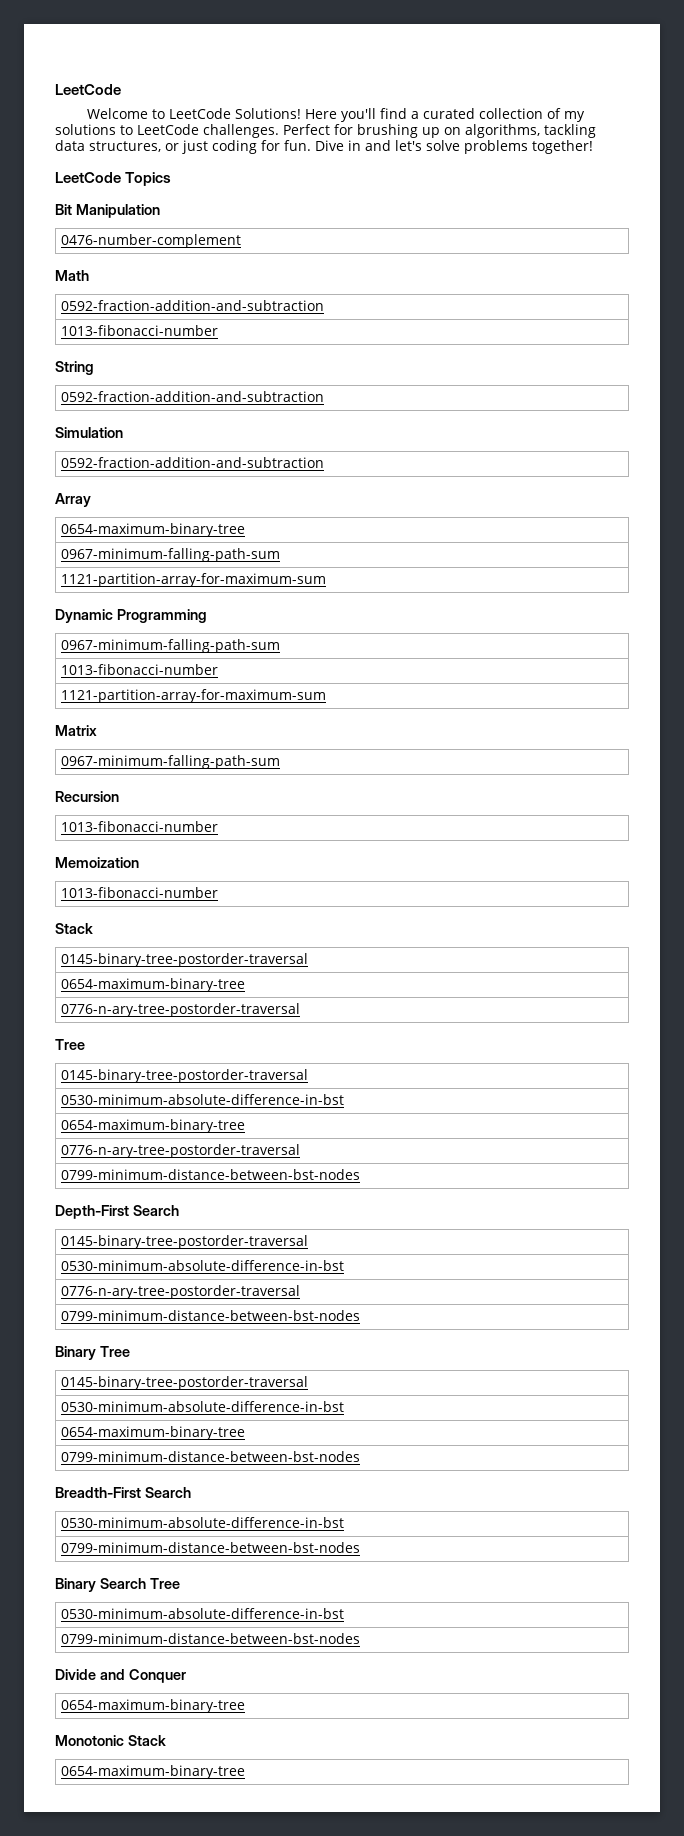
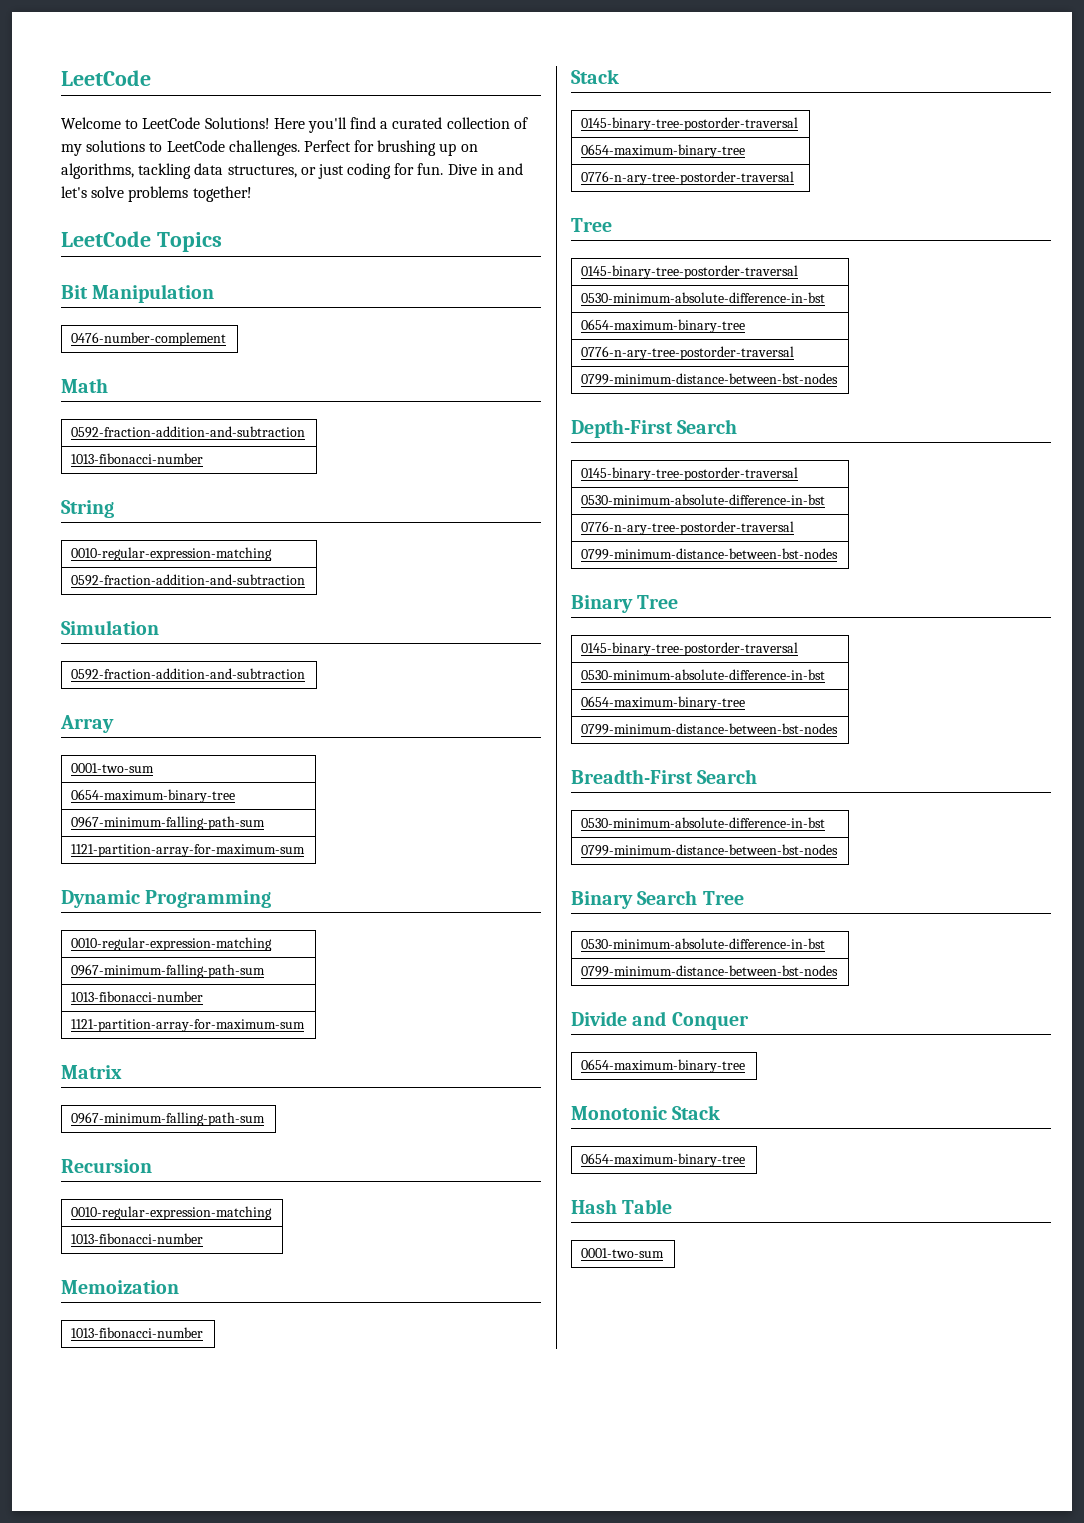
(94, 368) none -> [71,547,273,561] // 0010-regular-expression-matching
(91, 500) none -> [71,763,155,773] // 0001-two-sum
(207, 616) none -> [71,937,273,951] // 0010-regular-expression-matching
(119, 796) none -> [71,1206,273,1220] // 0010-regular-expression-matching
(246, 1772) none -> [571,1199,673,1214] [581,1248,665,1258] // Hash Table // 0001-two-sum

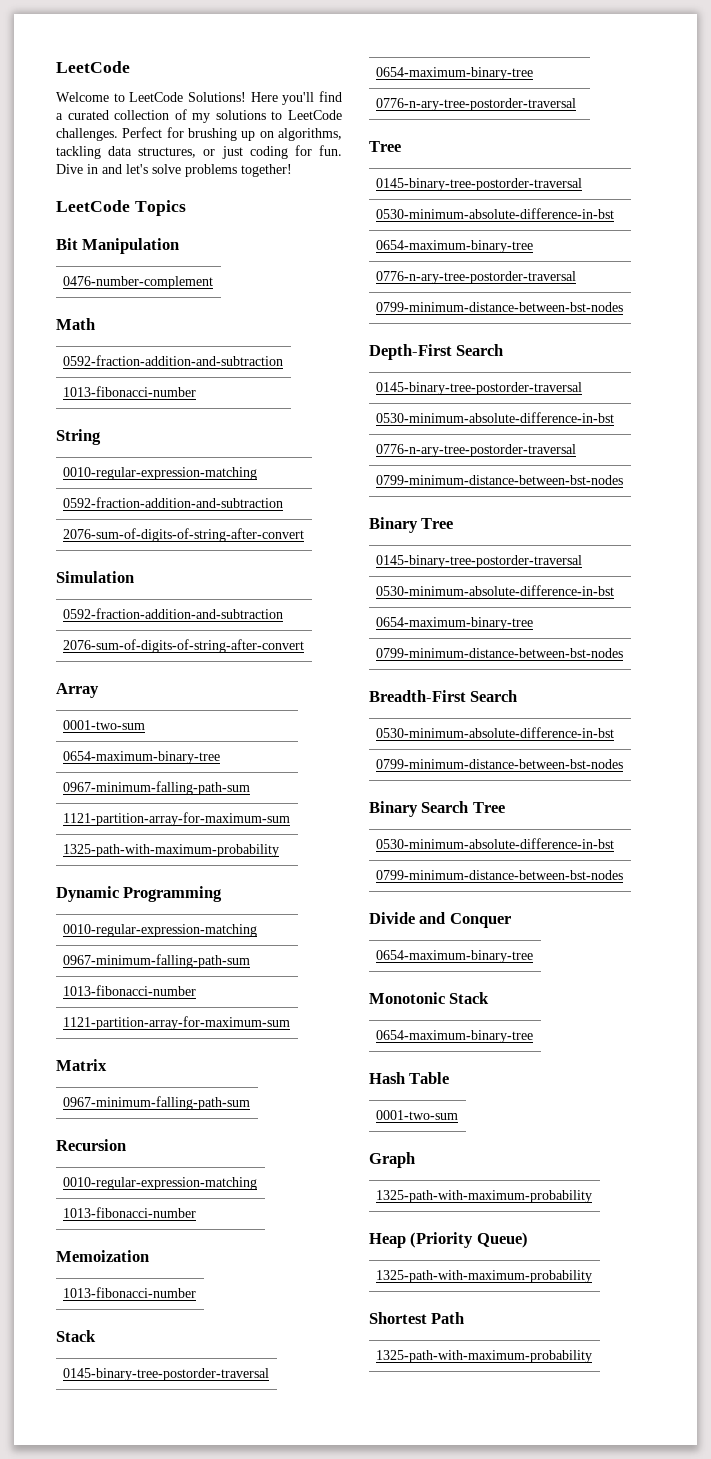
(306, 580) none -> [62,528,304,542] // 2076-sum-of-digits-of-string-after-convert
(306, 674) none -> [62,639,304,653] // 2076-sum-of-digits-of-string-after-convert
(306, 850) none -> [62,844,279,857] // 1325-path-with-maximum-probability
(665, 1253) none -> [369,1152,415,1168] [375,1190,592,1203] [369,1232,528,1248] [375,1270,592,1283] [369,1312,465,1324] [375,1350,592,1363] // Graph // 1325-path-with-maximum-probability // Heap (Priority Queue) // 1325-path-with-maximum-probability // Shortest Path // 1325-path-with-maximum-probability

